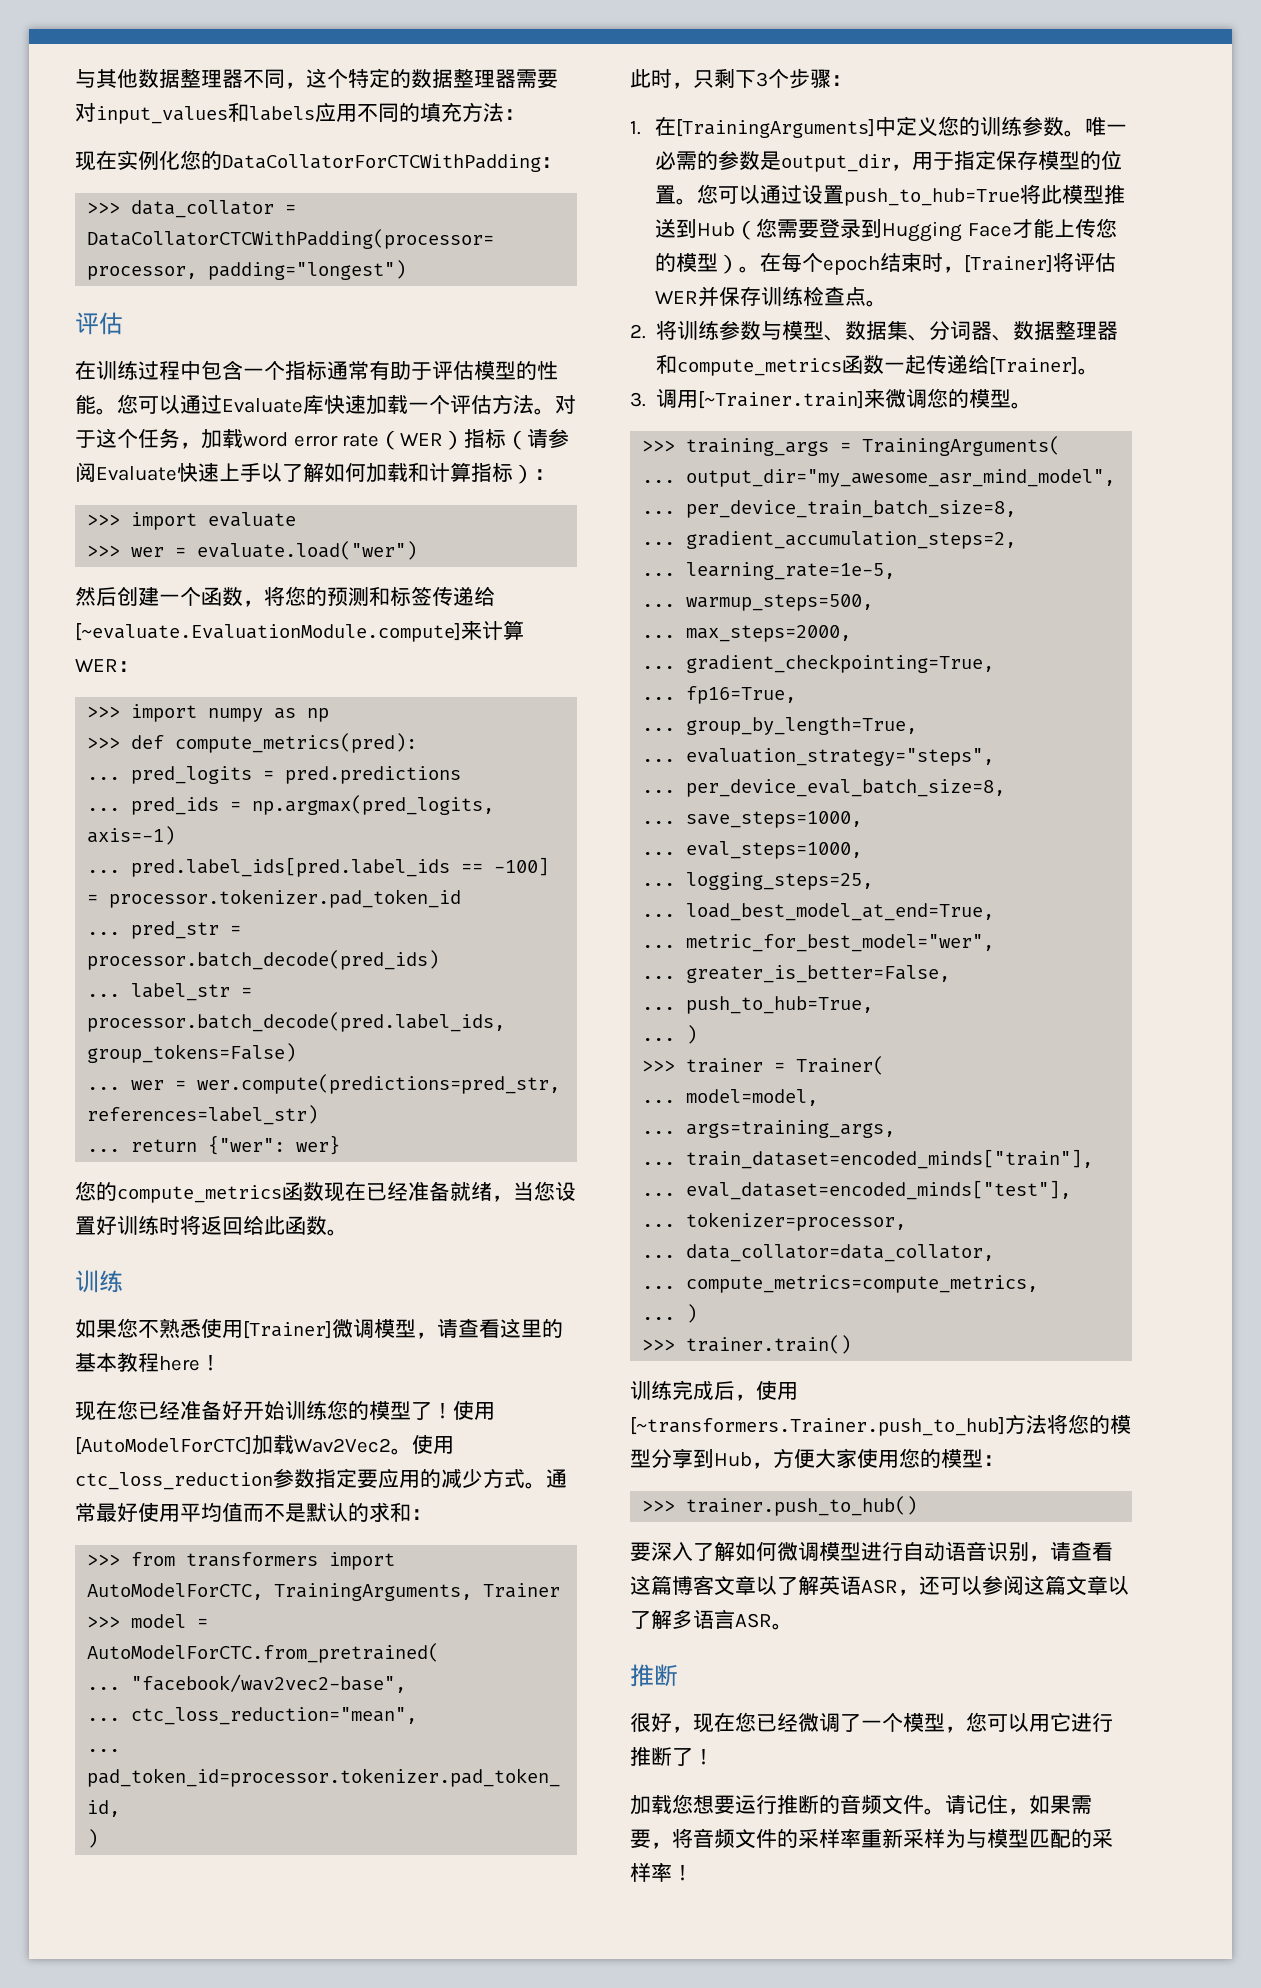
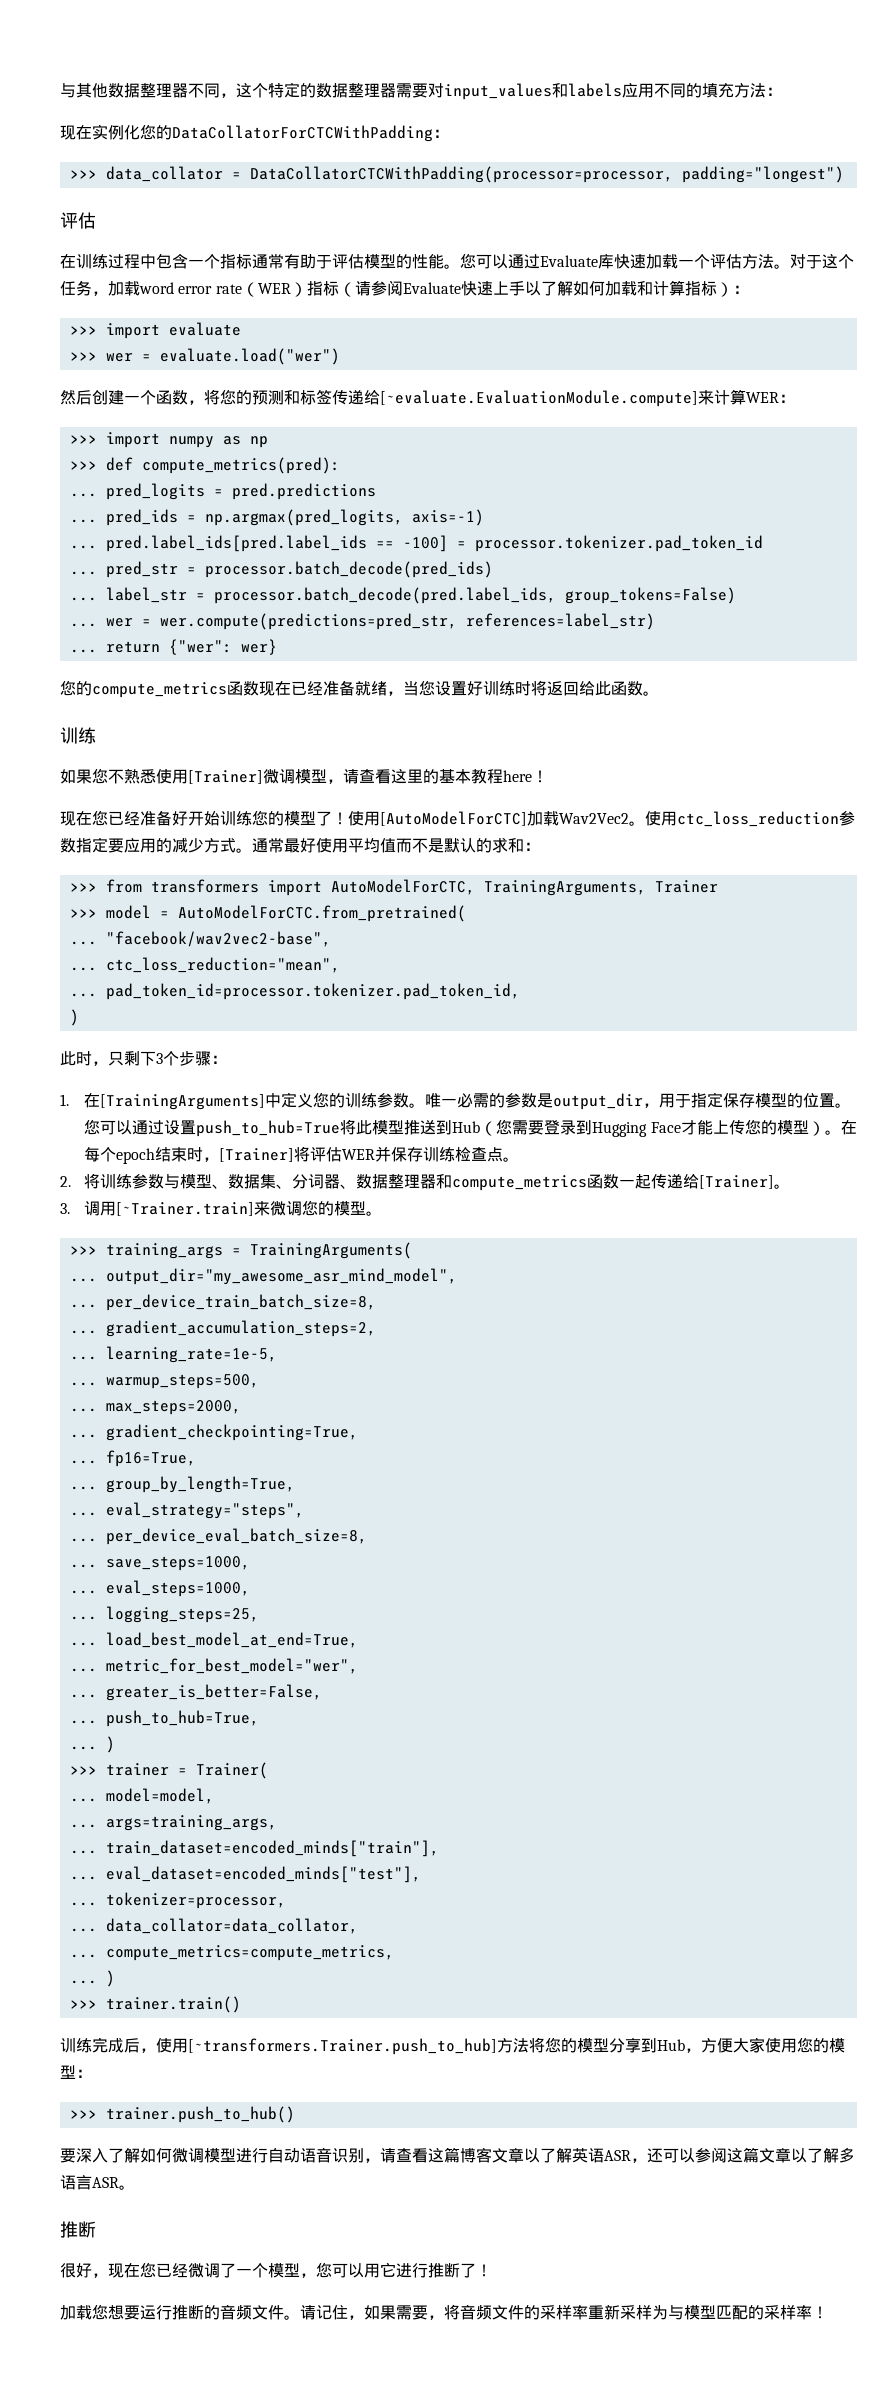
[686,748,995,766] evaluation_strategy="steps", -> [105,1502,304,1519] eval_strategy="steps",

